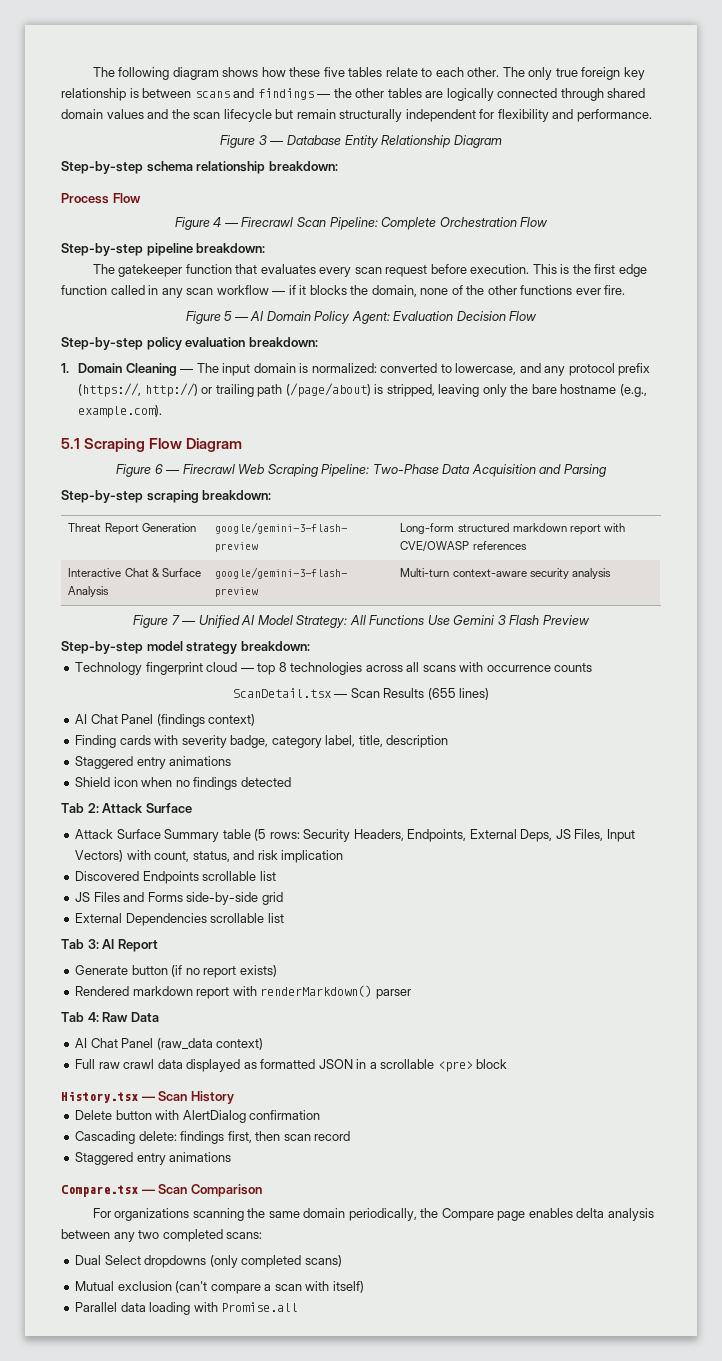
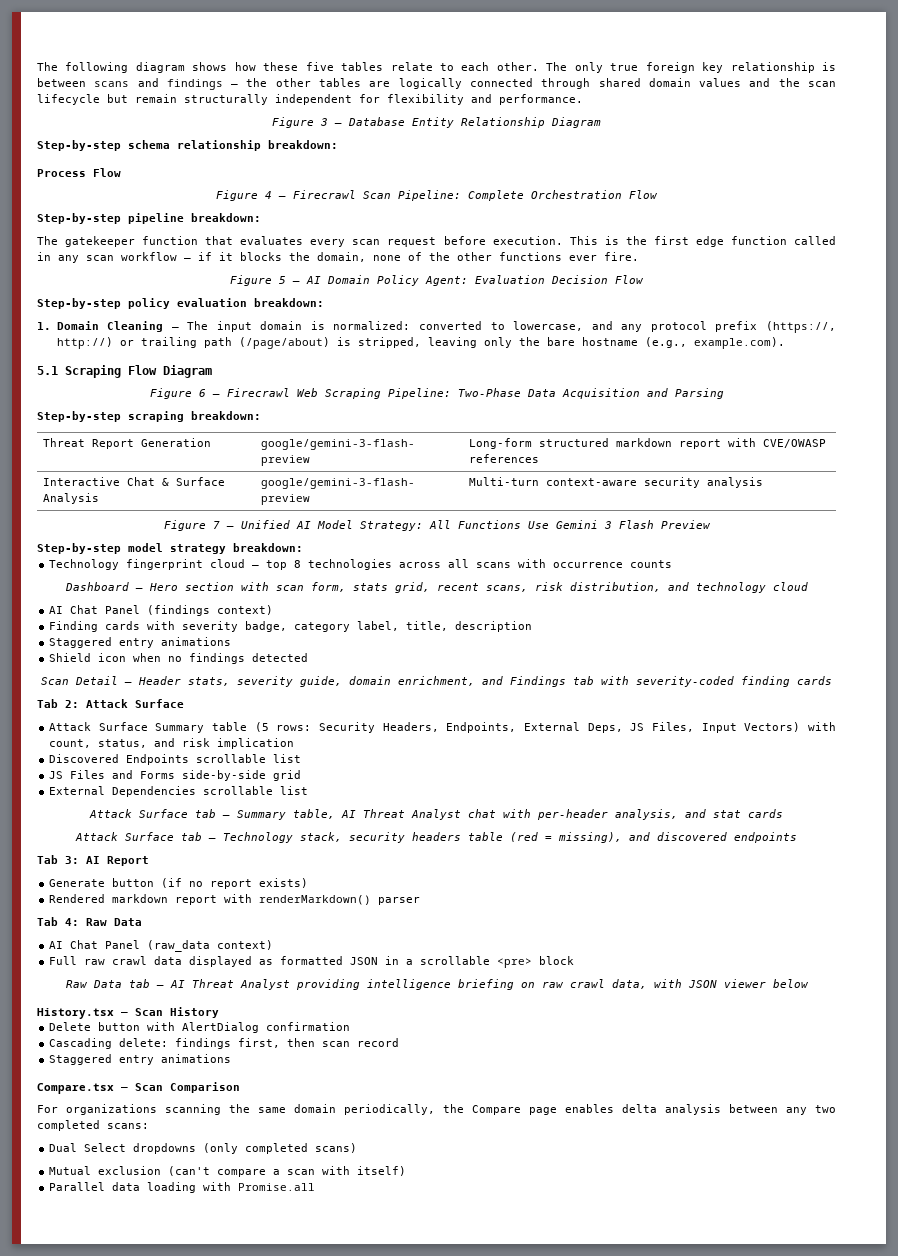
[232,688,490,700] ScanDetail.tsx — Scan Results (655 lines) -> [64,582,808,593] Dashboard — Hero section with scan form, stats grid, recent scans, risk distribution, and technology cloud
(291, 782) none -> [41,676,832,687] // Scan Detail — Header stats, severity guide, domain enrichment, and Findings tab with severity-coded finding cards
(284, 918) none -> [89,809,783,820] [75,832,797,843] // Attack Surface tab — Summary table, AI Threat Analyst chat with per-header analysis, and stat cards // Attack Surface tab — Technology stack, security headers table (red = missing), and discovered endpoints
(508, 1064) none -> [65,979,809,990] // Raw Data tab — AI Threat Analyst providing intelligence briefing on raw crawl data, with JSON viewer below

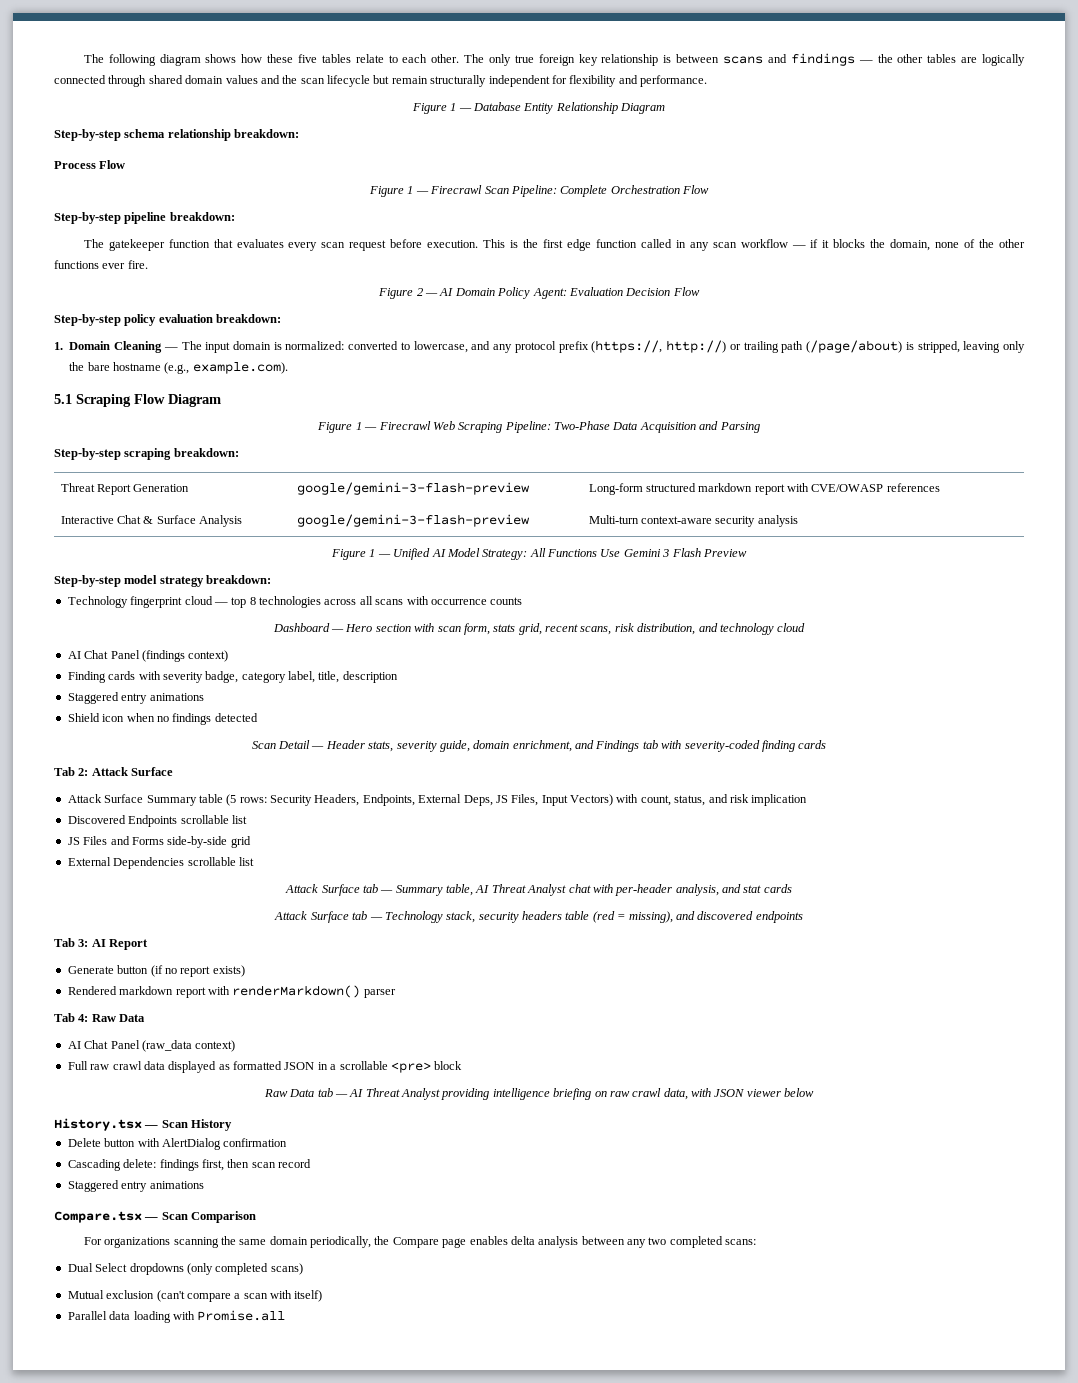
[320,118,328,126] 3 -> [450,103,457,111] 1
[265,191,272,199] 4 -> [407,186,414,194] 1
[279,276,286,284] 5 -> [416,288,423,296] 2
[198,389,206,397] 6 -> [355,422,362,430] 1
[212,521,220,529] 7 -> [369,549,376,557] 1

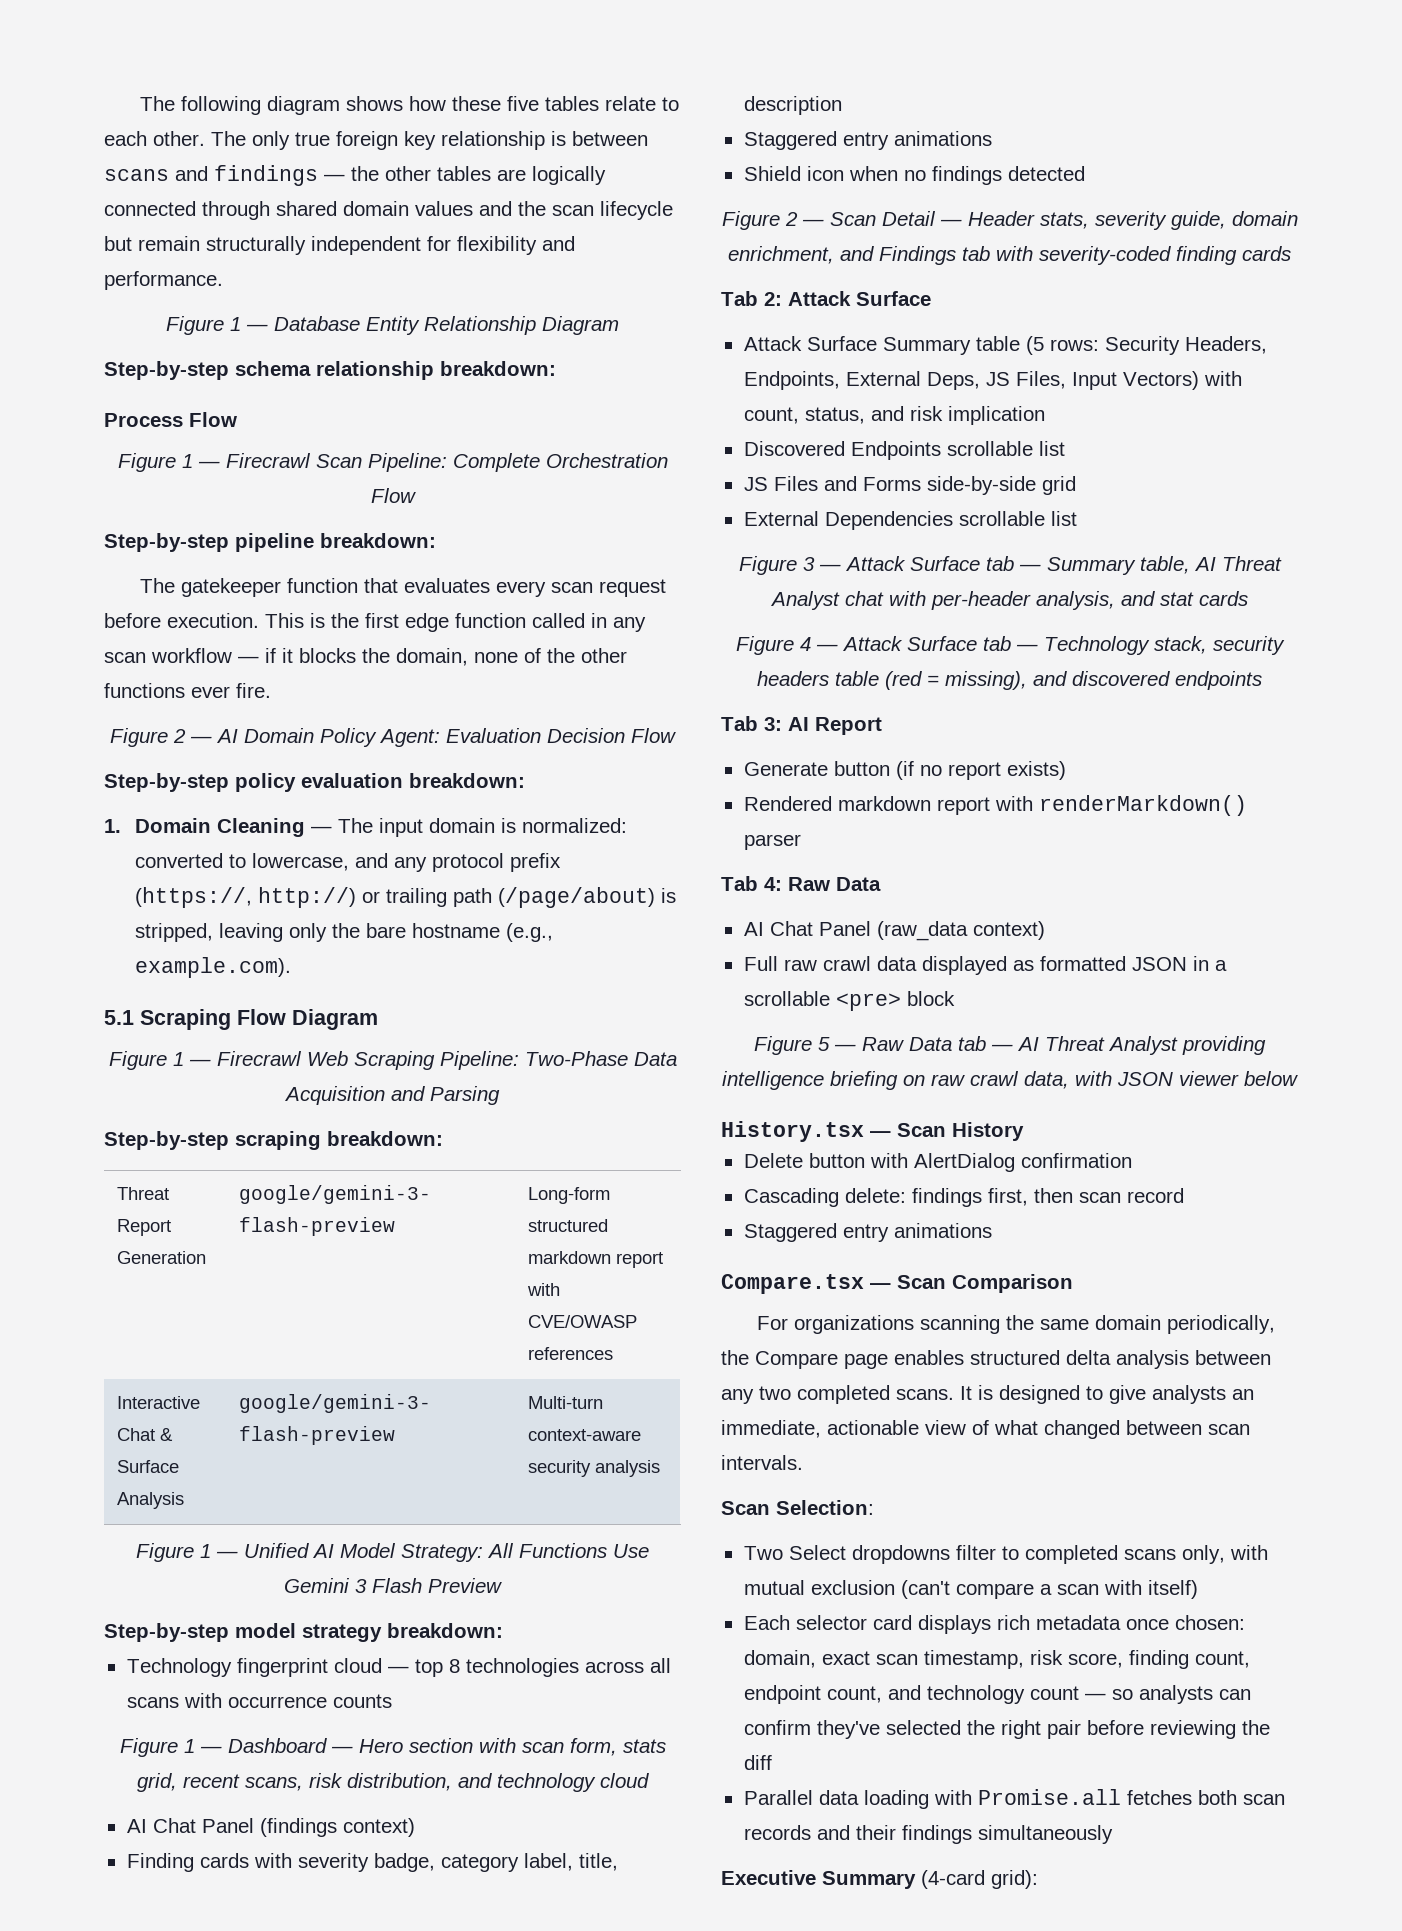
(523, 601) none -> [119,1738,222,1757] Figure 1 —
(258, 717) none -> [721,211,824,230] Figure 2 —
(254, 861) none -> [738,556,841,575] Figure 3 —
(792, 888) none -> [736,636,838,655] Figure 4 —
(463, 1065) none -> [754,1036,856,1055] Figure 5 —
(508, 1240) none -> [970,1350,1060,1365] structured
[725,1239,757,1245] [67,1263,303,1275] [67,1290,104,1299] scans: // Dual Select dropdowns (only completed scans) // Mutual -> [896,1385,1254,1404] [721,1420,1250,1439] [721,1455,803,1470] [721,1500,874,1515] [743,1545,1268,1564] [743,1580,805,1595] scans. It is designed to give analysts an immediate, actionable view of what changed between scan intervals. // Scan Selection: // Two Select dropdowns filter to completed scans only, with mutual
(323, 1296) none -> [743,1615,1245,1634] [743,1650,1250,1669] [743,1685,1251,1704] [743,1720,1270,1739] [743,1755,772,1770] // Each selector card displays rich metadata once chosen: domain, exact scan timestamp, risk score, finding count, endpoint count, and technology count — so analysts can confirm they've selected the right pair before reviewing the diff
(286, 1315) none -> [1126,1790,1285,1805] [743,1825,1113,1844] [721,1870,1038,1889] fetches both scan records and their findings simultaneously // Executive Summary (4-card grid):

